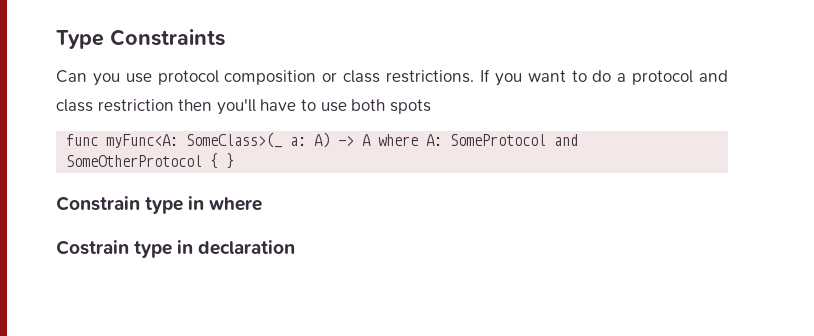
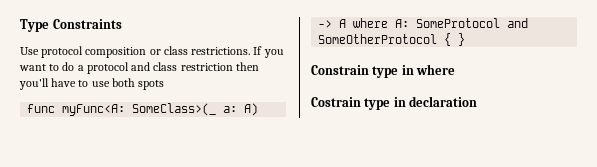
[56,70,152,86] Can you use -> [20,47,39,55] Use

